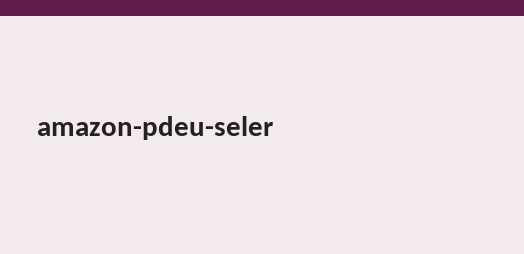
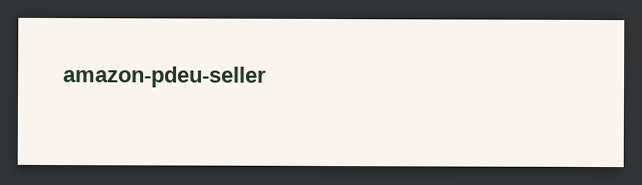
[37,116,273,140] amazon-pdeu-seler -> [63,66,267,88] amazon-pdeu-seller

